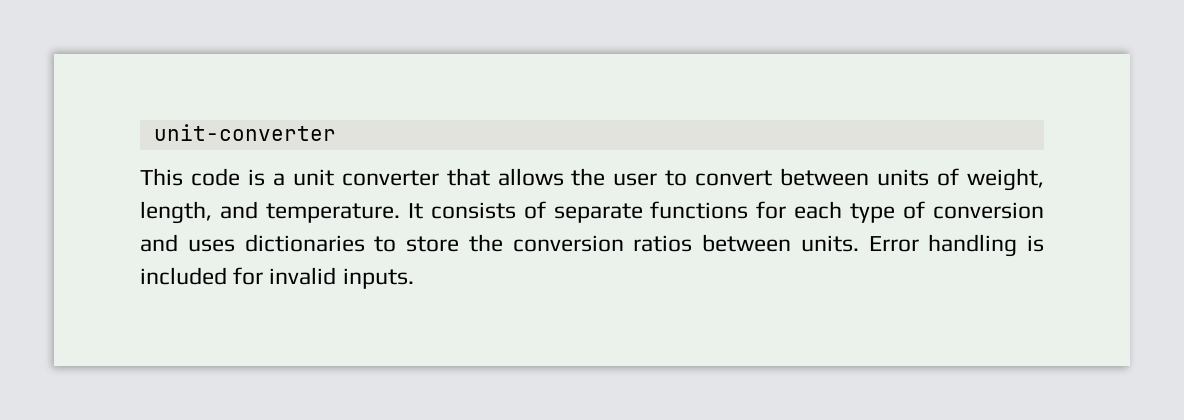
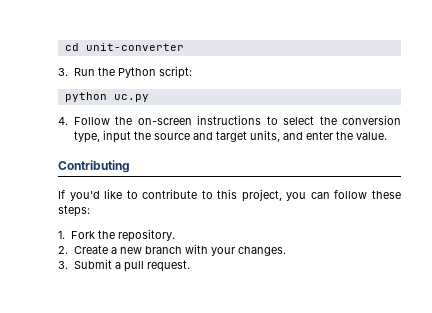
(153, 132) none -> [64,43,79,51] cd
[140,168,1044,191] [140,201,1044,224] [140,234,1044,257] [140,267,414,289] This code is a unit converter that allows the user to convert between units of weight, length, and temperature. It consists of separate functions for each type of conversion and uses dictionaries to store the conversion ratios between units. Error handling is included for invalid inputs. -> [58,66,192,79] [64,92,149,102] [58,115,401,125] [73,130,387,143] [58,160,130,173] [58,189,401,202] [58,205,90,217] [58,229,176,242] [58,244,286,256] [58,259,190,272] 3. Run the Python script: // python uc.py // 4. Follow the on-screen instructions to select the conversion type, input the source and target units, and enter the value. // Contributing // If you'd like to contribute to this project, you can follow these steps: // 1. Fork the repository. // 2. Create a new branch with your changes. // 3. Submit a pull request.

